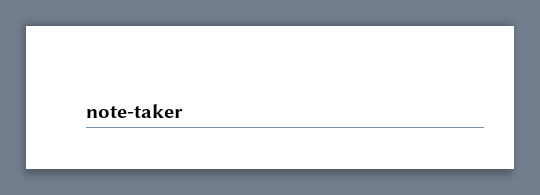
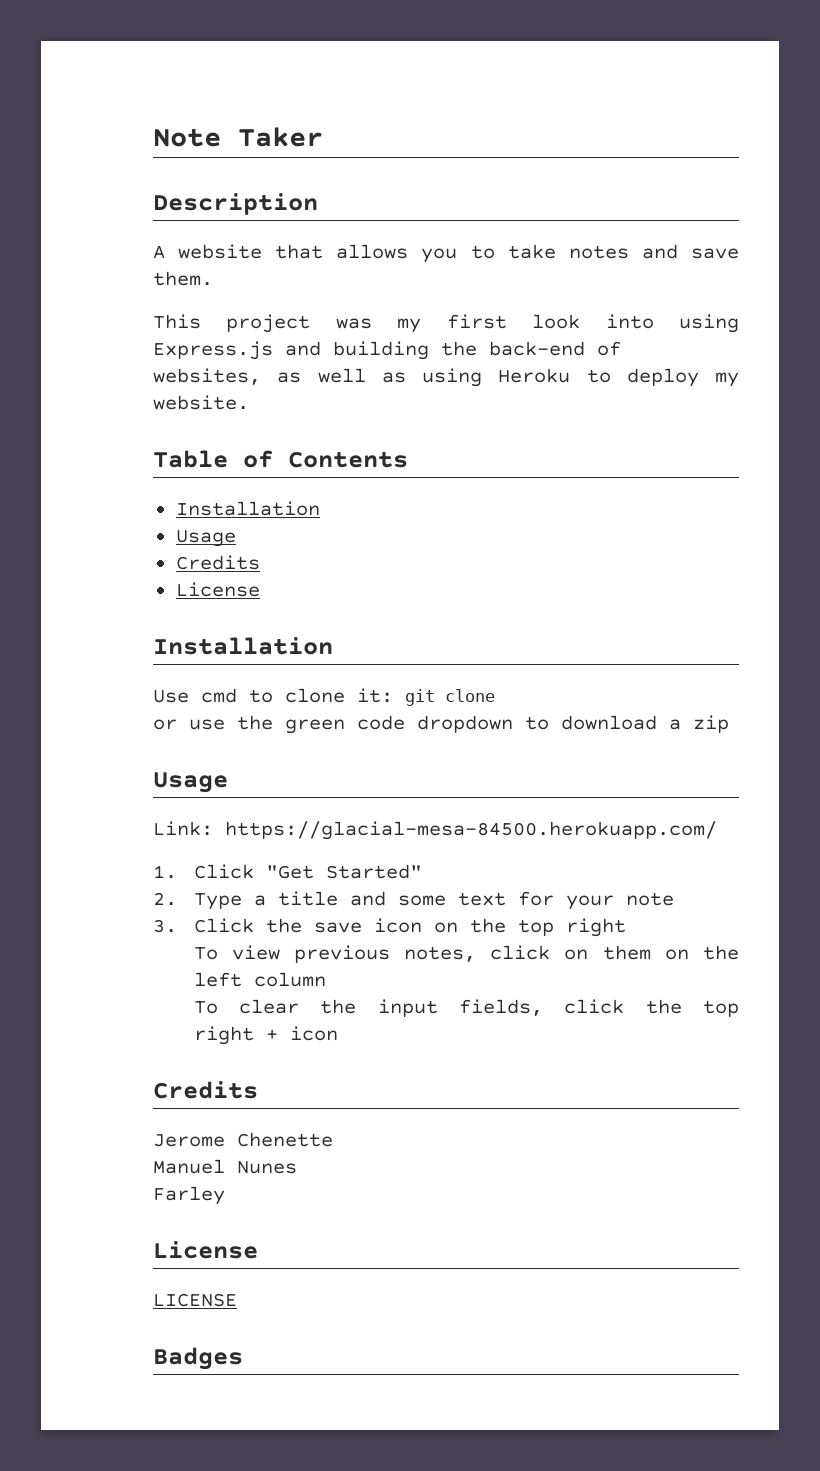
[86,104,183,118] note-taker -> [153,127,323,147] [153,193,318,215] [153,244,739,263] [153,271,213,286] [153,314,740,333] [153,341,621,360] [153,368,739,387] [153,395,249,410] [153,450,408,468] [175,501,320,516] [175,530,236,547] [175,555,260,570] [175,582,260,597] [153,637,333,655] [153,688,495,706] [153,715,729,734] [153,772,228,793] [153,821,717,840] [153,864,422,879] [153,891,674,910] [153,918,626,937] [193,945,740,963] [193,972,326,987] [193,999,739,1017] [193,1026,338,1045] [153,1081,258,1099] [153,1132,333,1147] [153,1159,297,1174] [153,1186,225,1205] [153,1241,258,1259] [153,1293,237,1307] [153,1347,243,1370] Note Taker // Description // A website that allows you to take notes and save them. // This project was my first look into using Express.js and building the back-end of websites, as well as using Heroku to deploy my website. // Table of Contents // Installation // Usage // Credits // License // Installation // Use cmd to clone it: git clone // or use the green code dropdown to download a zip // Usage // Link: https://glacial-mesa-84500.herokuapp.com/ // 1. Click "Get Started" // 2. Type a title and some text for your note // 3. Click the save icon on the top right // To view previous notes, click on them on the left column // To clear the input fields, click the top right + icon // Credits // Jerome Chenette // Manuel Nunes // Farley // License // LICENSE // Badges

